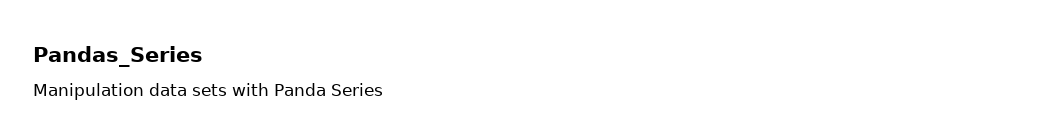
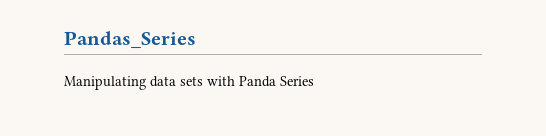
[33,83,144,100] Manipulation -> [64,76,146,90] Manipulating

